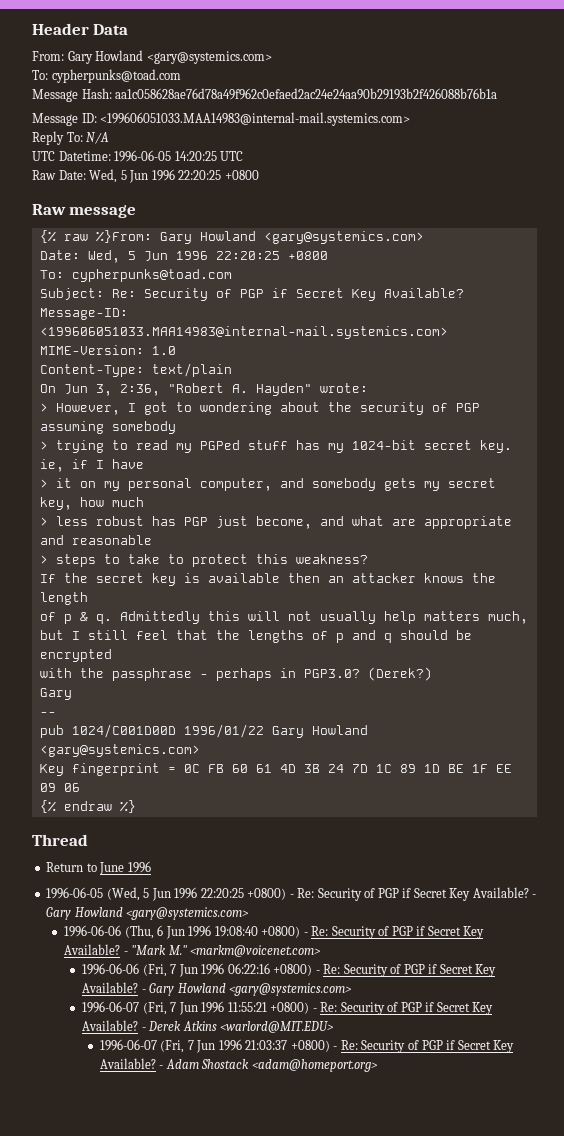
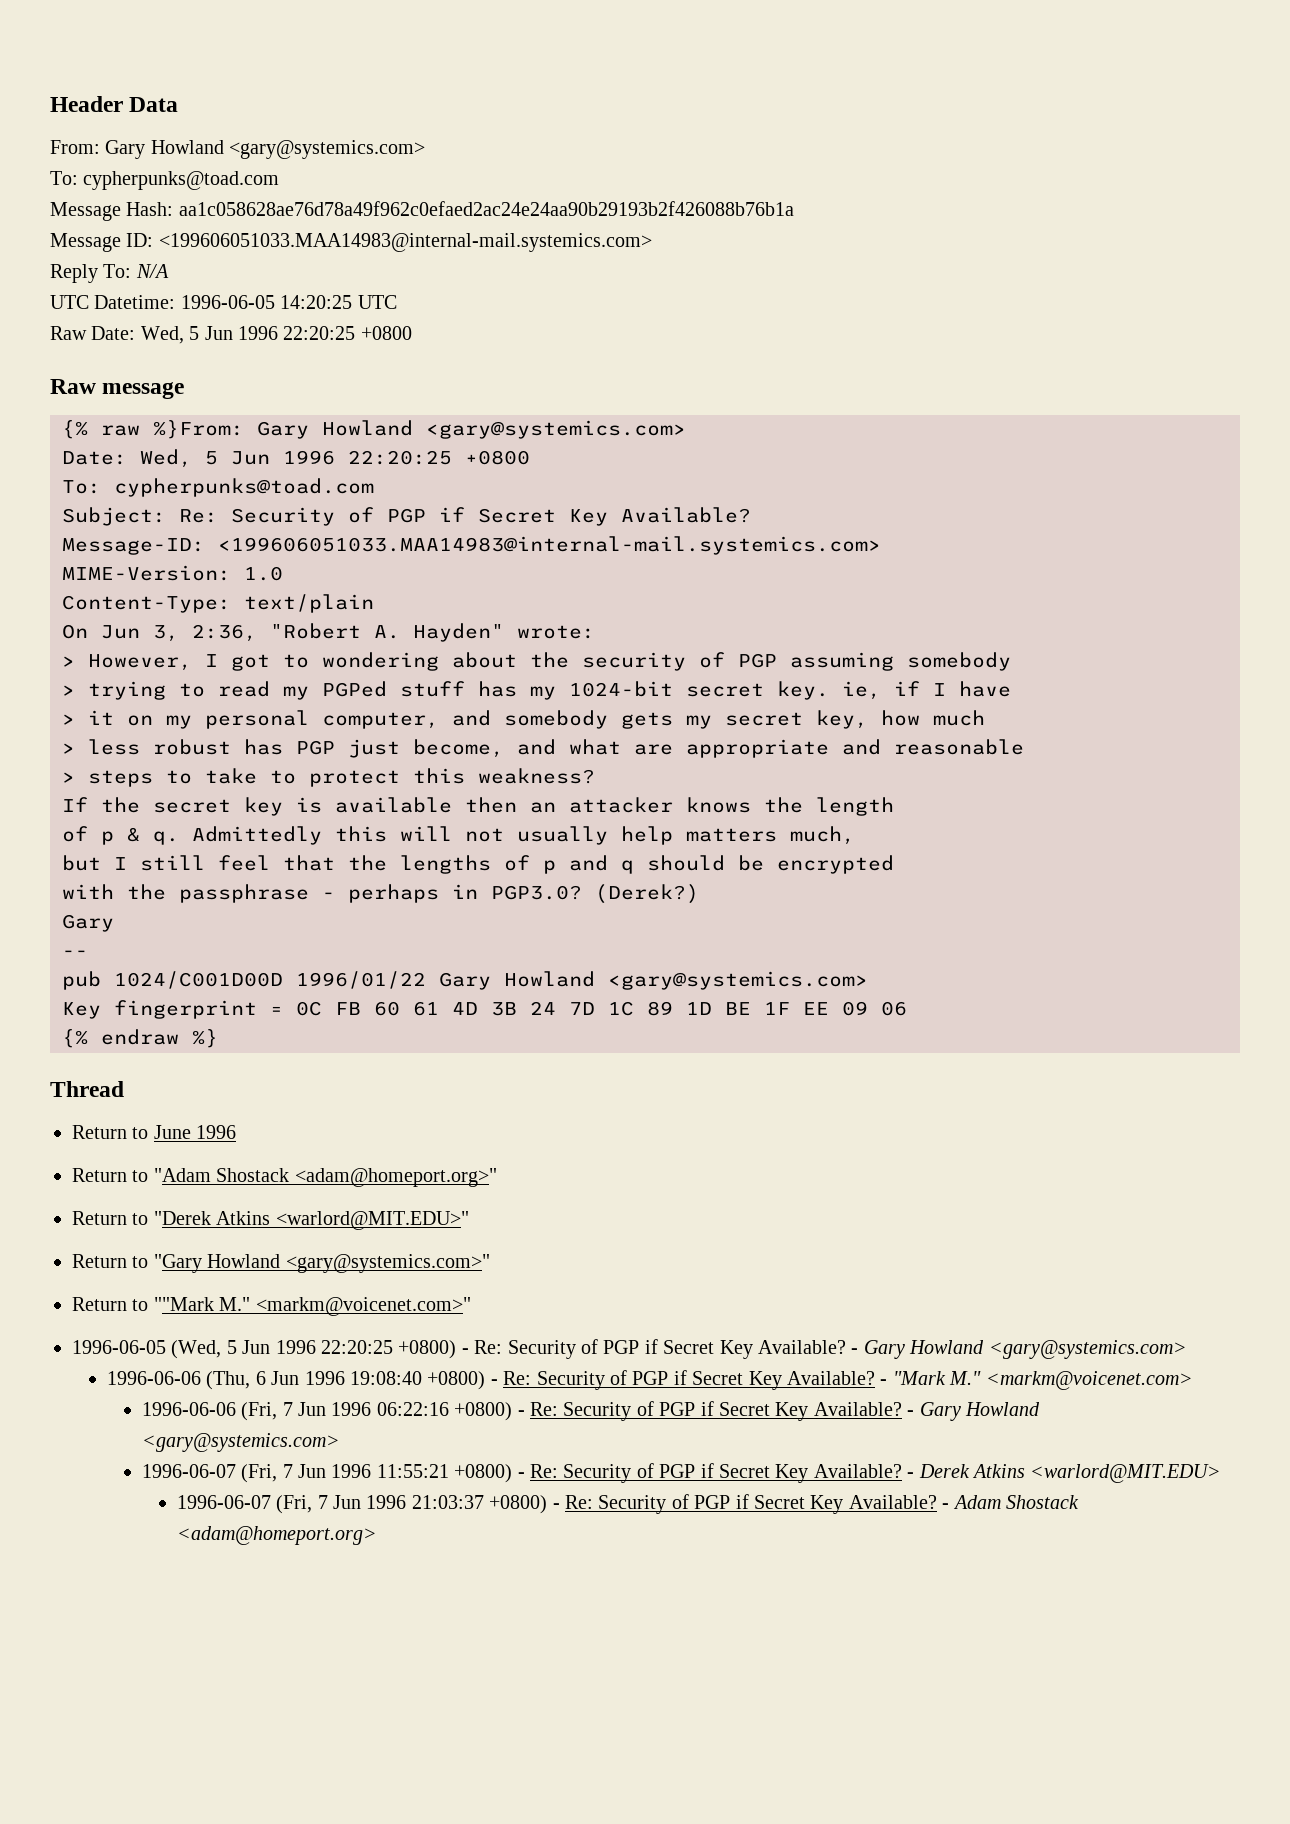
(151, 867) none -> [72,1168,497,1187] [72,1211,469,1230] [72,1254,490,1273] [72,1297,471,1316] // Return to "Adam Shostack <adam@homeport.org>" // Return to "Derek Atkins <warlord@MIT.EDU>" // Return to "Gary Howland <gary@systemics.com>" // Return to ""Mark M." <markm@voicenet.com>"

